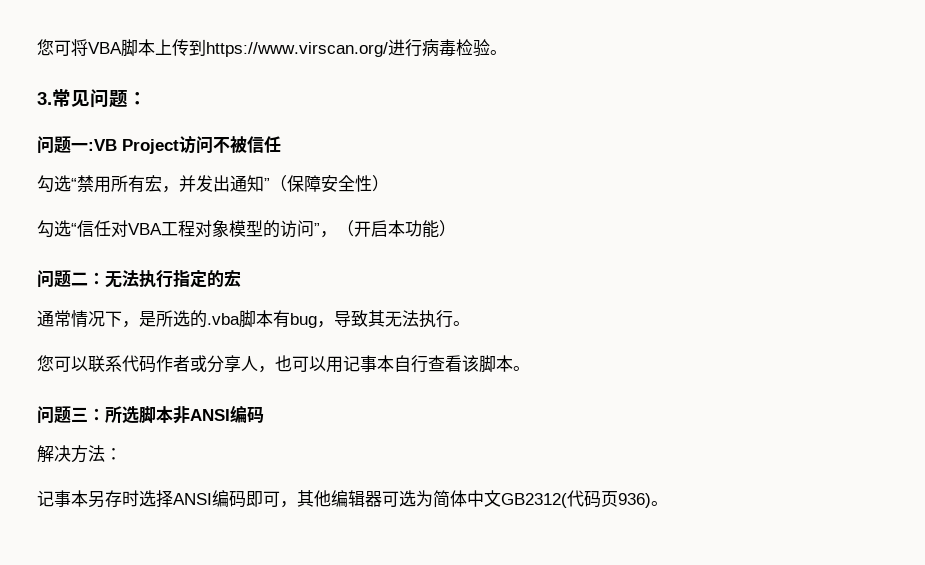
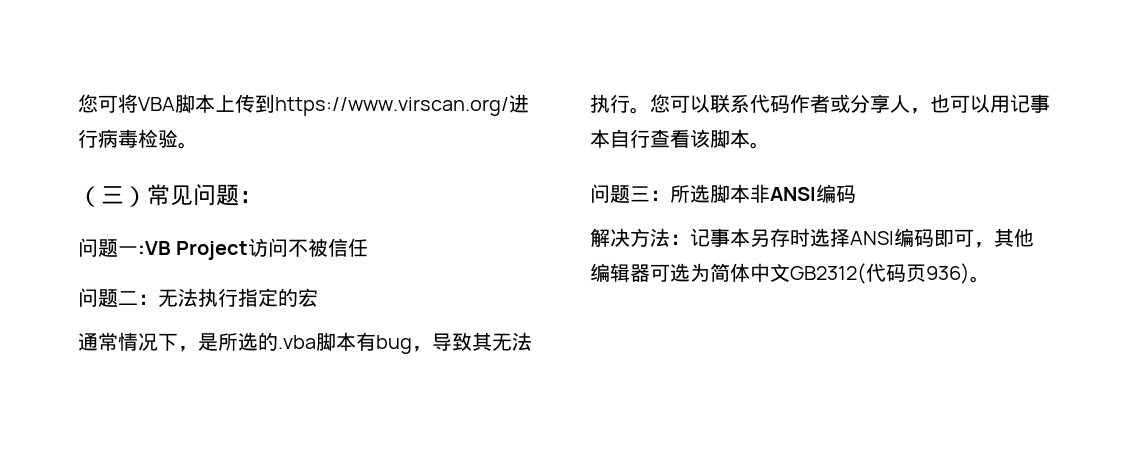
[37,92,52,105] 3. -> [78,186,147,207] （三）
[37,175,389,193] [37,220,456,238] // 勾选“禁用所有宏，并发出通知”（保障安全性） // 勾选“信任对VBA工程对象模型的访问”，（开启本功能） -> (369, 247) none
(470, 323) // -> (650, 110) none
(122, 454) // -> (690, 239) none

